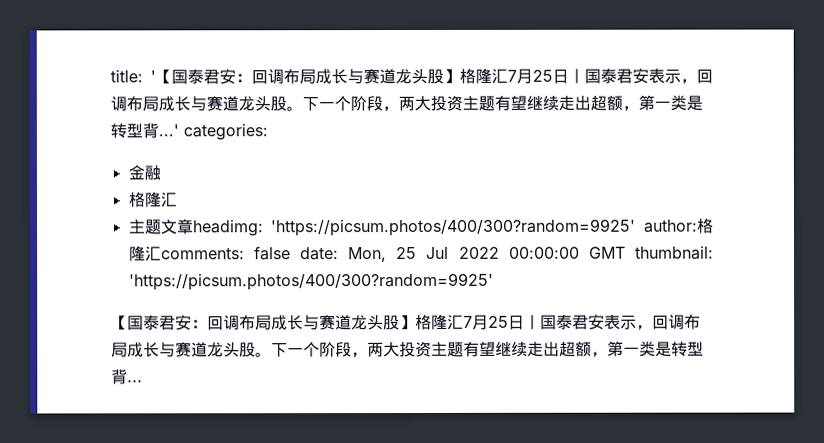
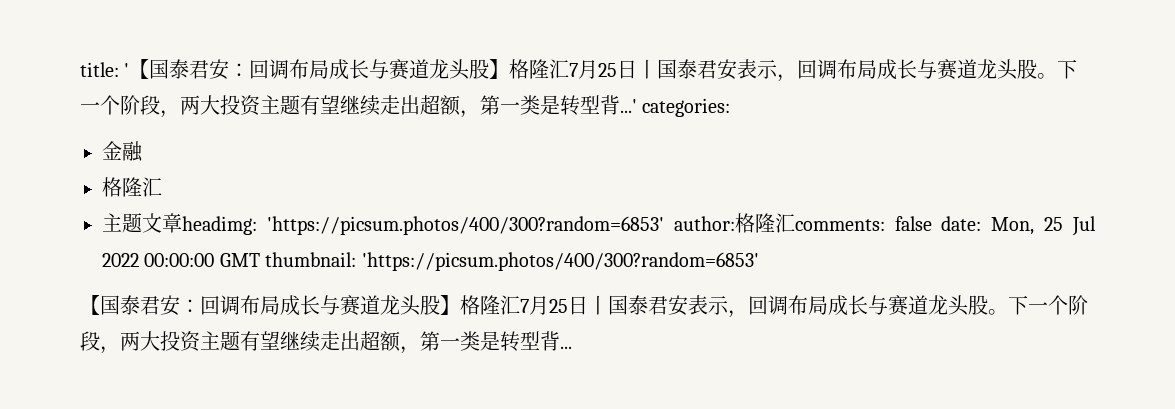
[270,218,637,237] 'https://picsum.photos/400/300?random=9925' -> [266,216,664,235] 'https://picsum.photos/400/300?random=6853'
[128,272,494,291] 'https://picsum.photos/400/300?random=9925' -> [361,252,759,271] 'https://picsum.photos/400/300?random=6853'

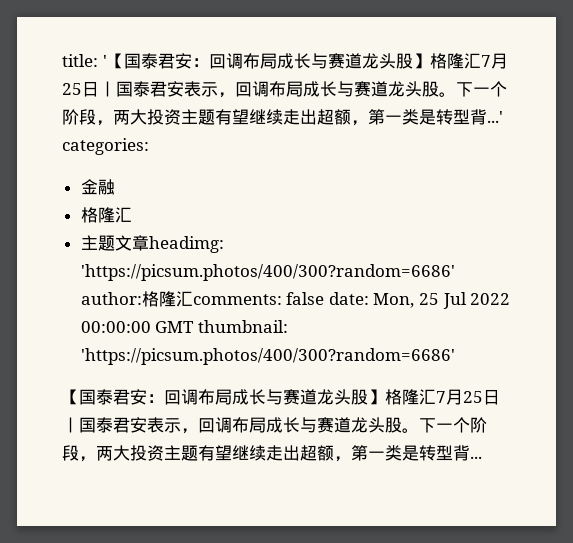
[266,216,664,235] 'https://picsum.photos/400/300?random=6853' -> [80,264,455,281] 'https://picsum.photos/400/300?random=6686'
[361,252,759,271] 'https://picsum.photos/400/300?random=6853' -> [80,348,455,365] 'https://picsum.photos/400/300?random=6686'

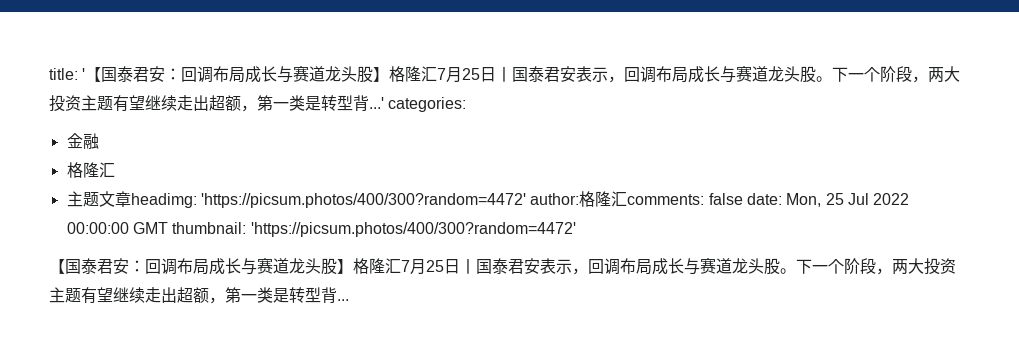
[80,264,455,281] 'https://picsum.photos/400/300?random=6686' -> [200,193,526,208] 'https://picsum.photos/400/300?random=4472'
[80,348,455,365] 'https://picsum.photos/400/300?random=6686' -> [250,222,576,237] 'https://picsum.photos/400/300?random=4472'

